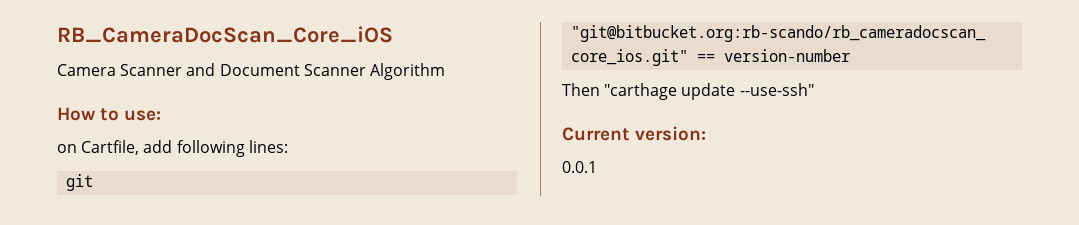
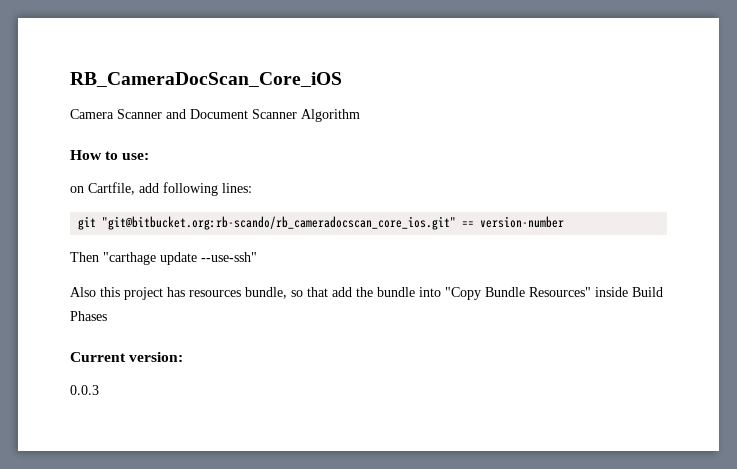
(814, 89) none -> [70,287,663,300] [70,311,107,321] // Also this project has resources bundle, so that add the bundle into "Copy Bundle Resources" inside Build Phases
[562,161,597,173] 0.0.1 -> [70,385,99,395] 0.0.3

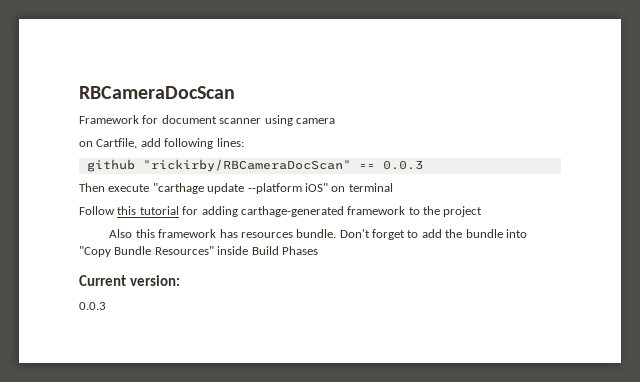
[70,72,342,87] [70,109,360,122] [70,150,150,160] RB_CameraDocScan_Core_iOS // Camera Scanner and Document Scanner Algorithm // How to use: -> [79,86,235,99] [79,115,335,126] RBCameraDocScan // Framework for document scanner using camera
[78,216,565,230] git "git@bitbucket.org:rb-scando/rb_cameradocscan_core_ios.git" == version-number -> [86,159,423,172] github "rickirby/RBCameraDocScan" == 0.0.3
(99, 257) none -> [108,184,150,192] execute
[201,252,257,262] --use-ssh" -> [247,183,393,194] [79,206,483,217] --platform iOS" on terminal // Follow this tutorial for adding carthage-generated framework to the project
[124,287,163,300] project -> [158,229,217,238] framework
[245,287,328,299] bundle, so that -> [296,229,419,240] bundle. Don't forget to

